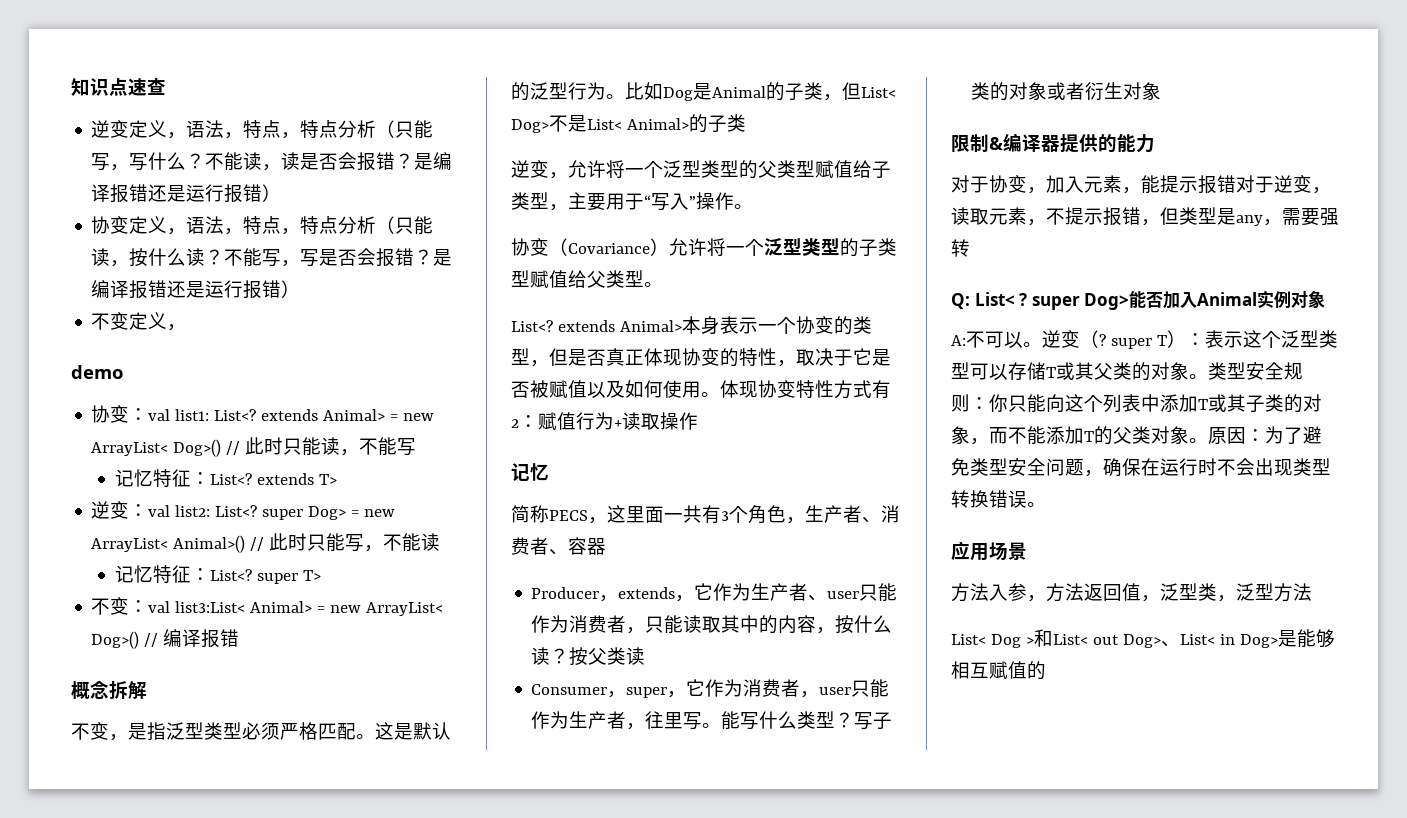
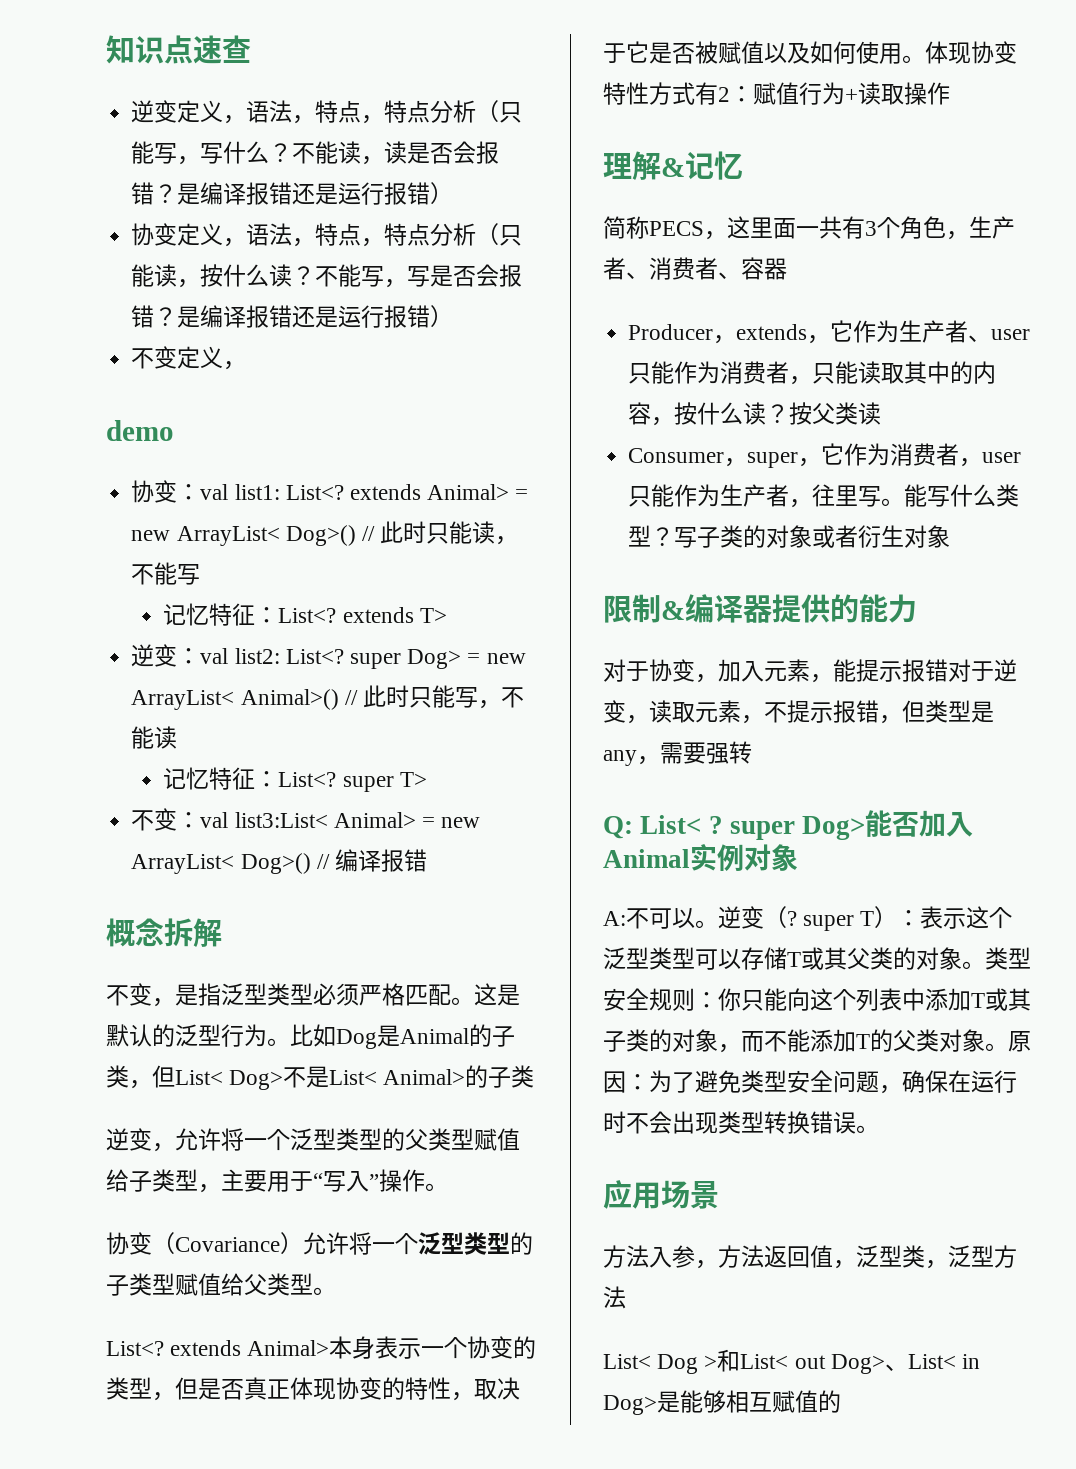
(698, 421) none -> [603,151,685,180] 理解&

